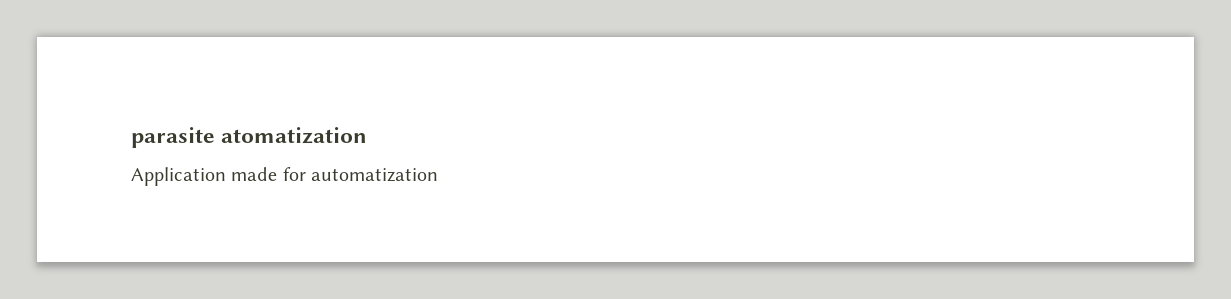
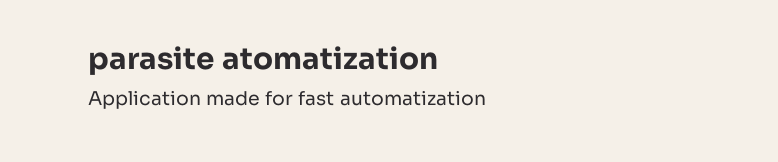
(306, 174) none -> [298,91,335,106] fast

